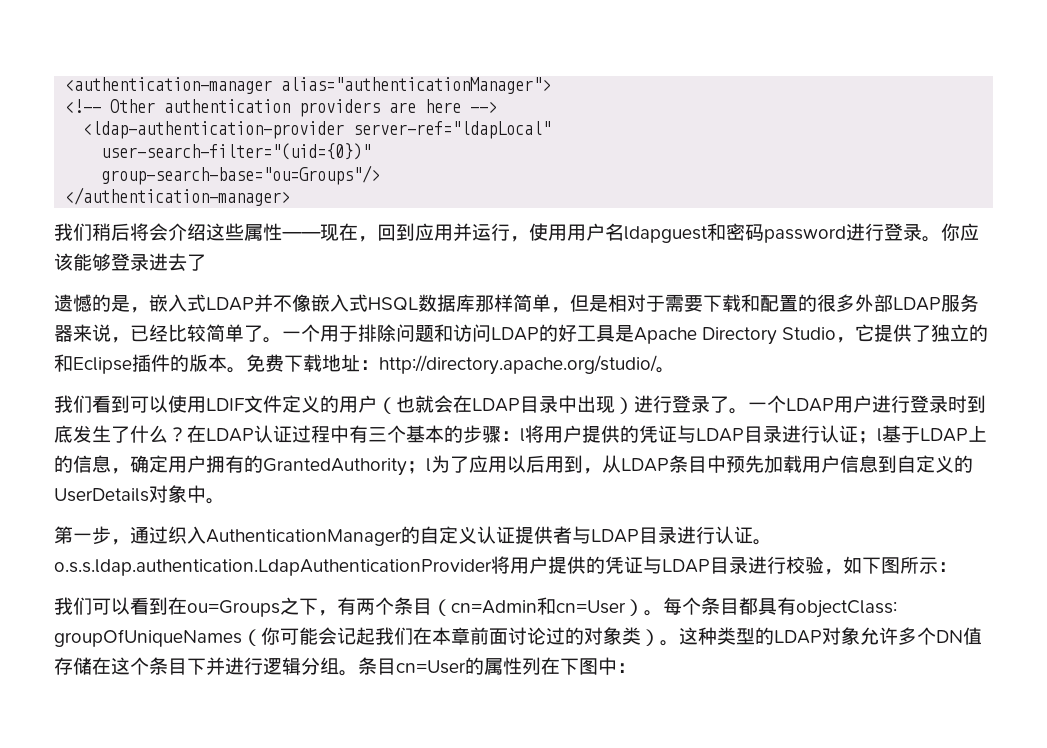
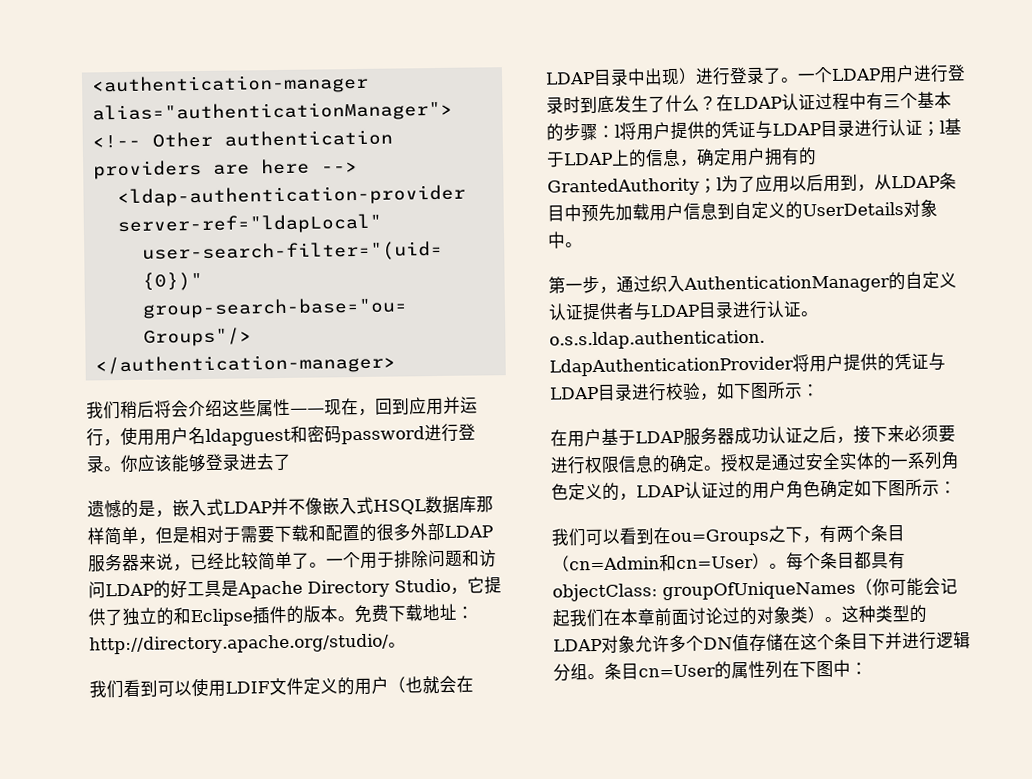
(957, 567) none -> [550,424,956,448] [550,451,960,475] [551,478,957,501] // 在用户基于LDAP服务器成功认证之后，接下来必须要进行权限信息的确定。授权是通过安全实体的一系列角色定义的，LDAP认证过的用户角色确定如下图所示：

